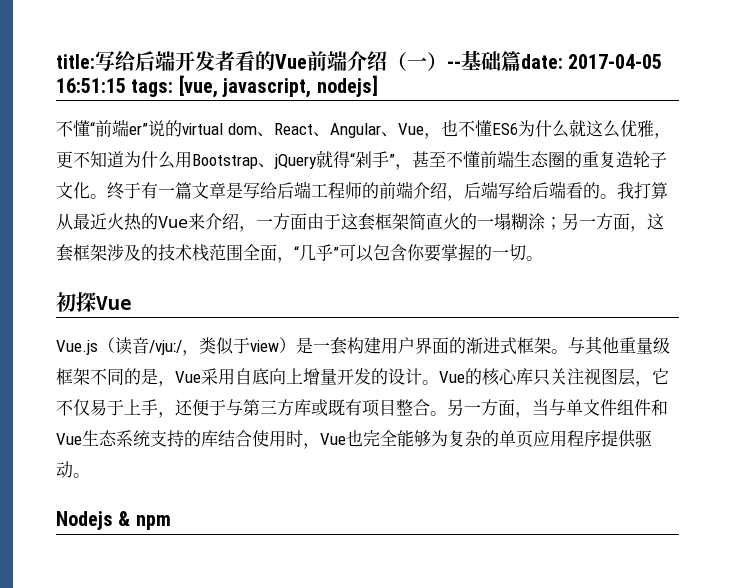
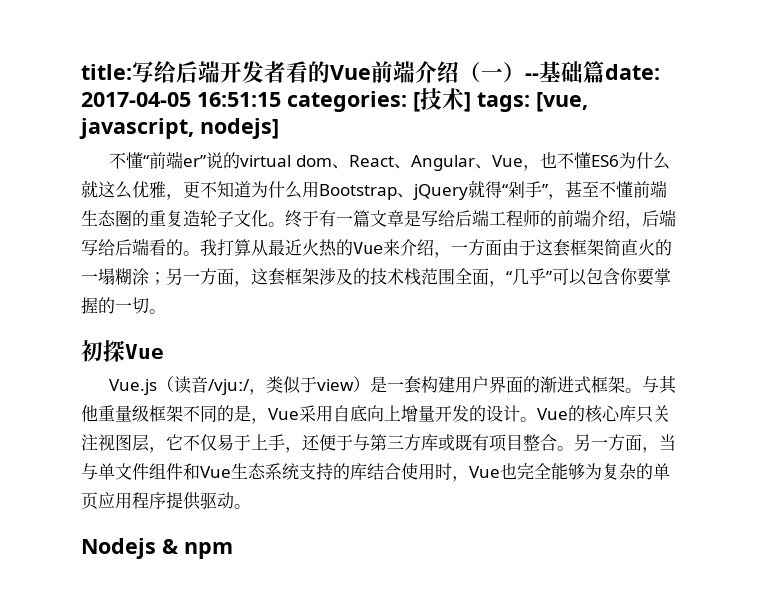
(126, 85) none -> [287,88,471,112] categories: [技术]

